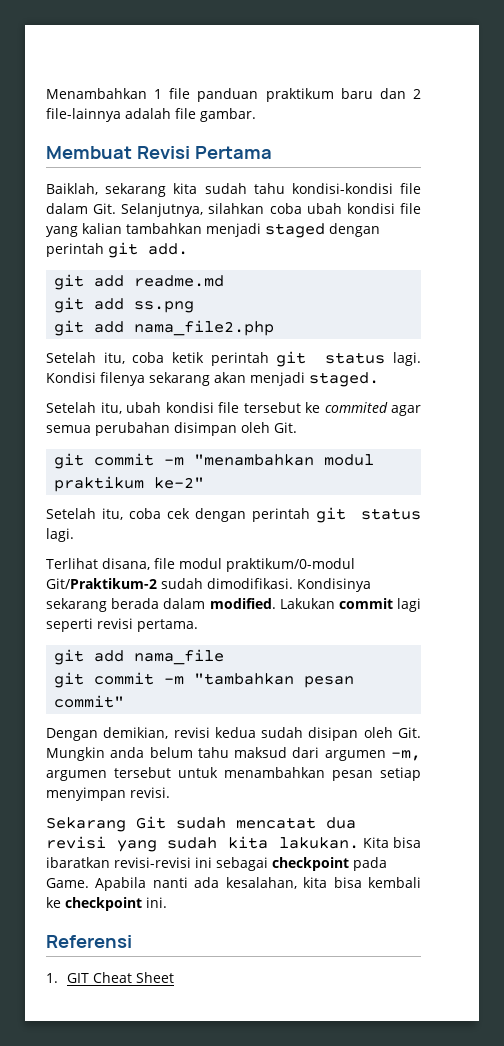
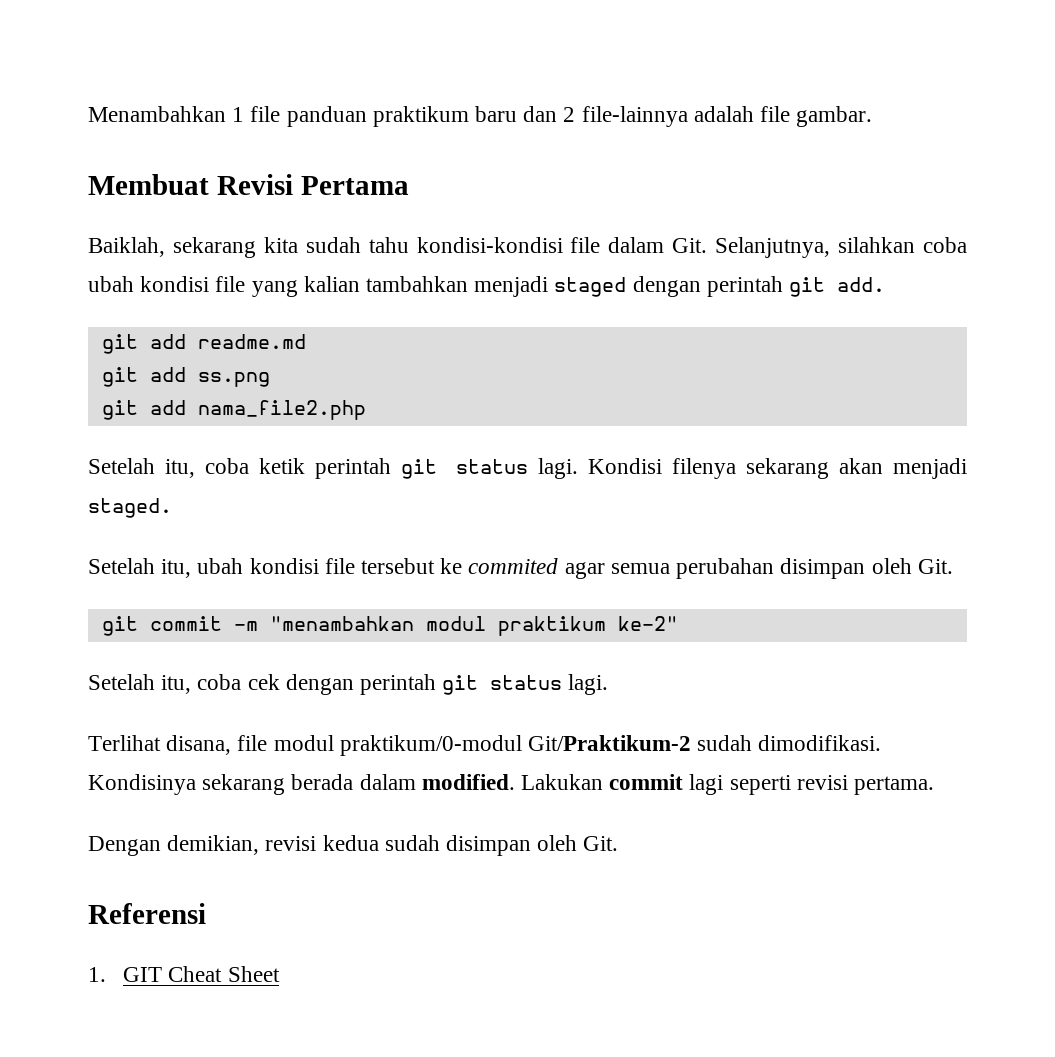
[54,649,225,665] [54,672,355,688] [54,695,125,708] // git add nama_file // git commit -m "tambahkan pesan commit" -> (935, 785) none
[308,727,421,741] [46,747,421,761] [46,767,421,781] [46,787,170,801] [46,816,356,832] [46,836,421,852] [46,857,387,871] [46,877,421,891] [46,897,167,911] disipan oleh Git. Mungkin anda belum tahu maksud dari argumen -m, argumen tersebut untuk menambahkan pesan setiap menyimpan revisi. // Sekarang Git sudah mencatat dua revisi yang sudah kita lakukan. Kita bisa ibaratkan revisi-revisi ini sebagai checkpoint pada Game. Apabila nanti ada kesalahan, kita bisa kembali ke checkpoint ini. -> [446,835,619,856] disimpan oleh Git.

